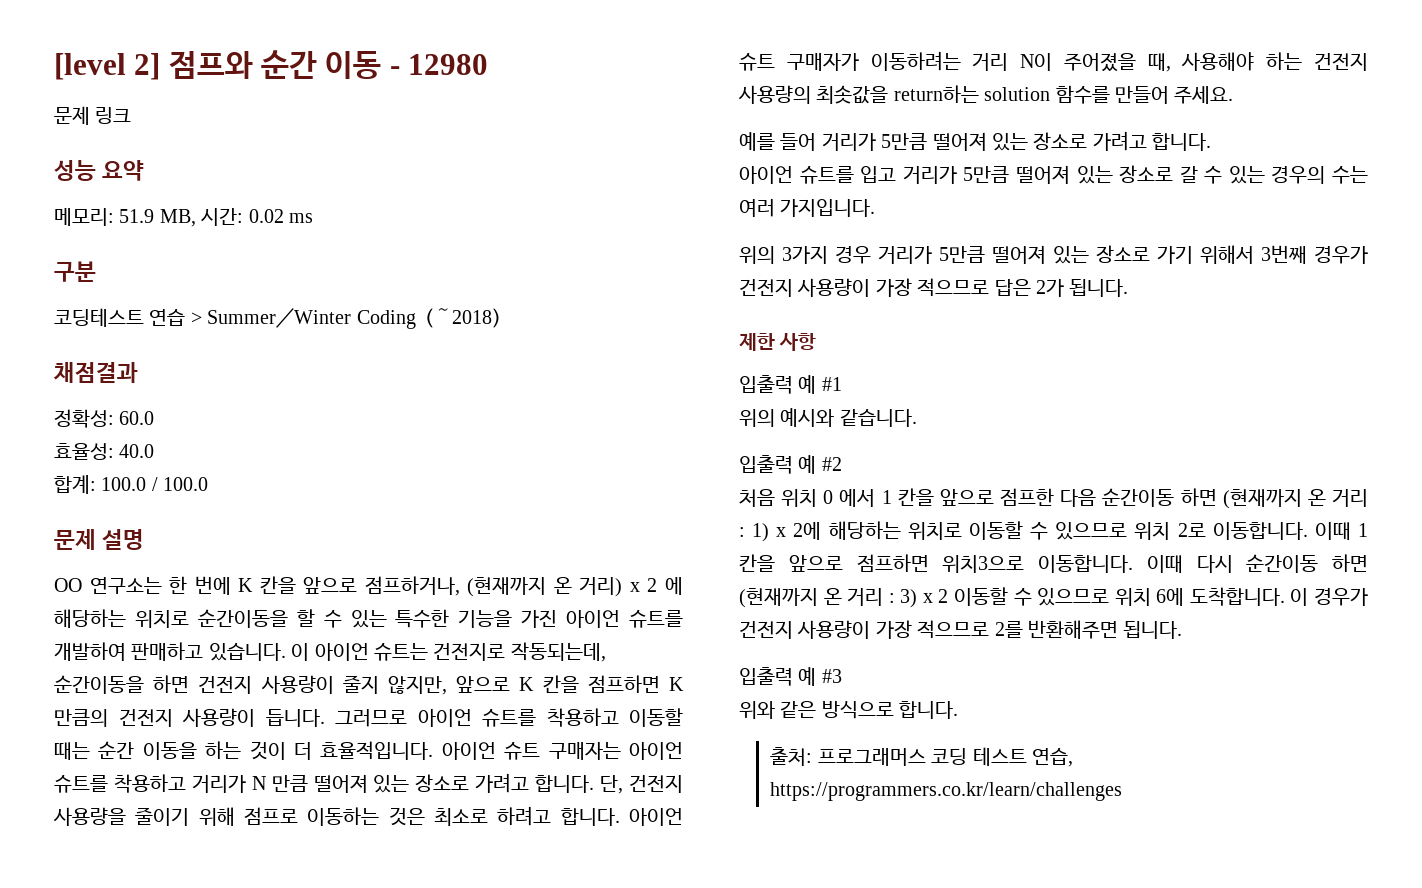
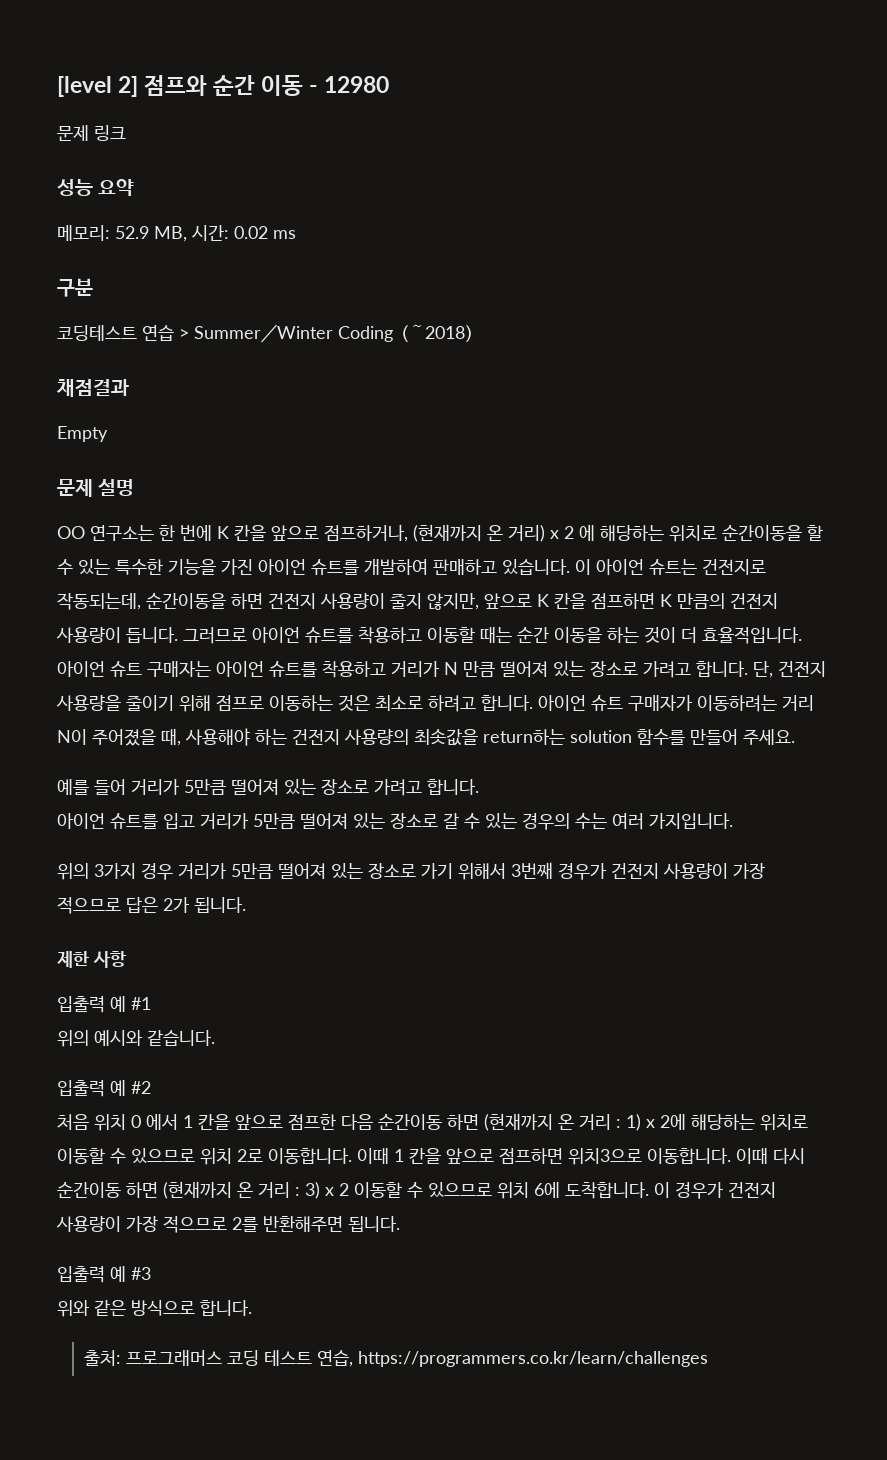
[119,209,155,223] 51.9 -> [115,226,149,239] 52.9
[54,409,155,428] [54,443,155,460] [54,475,209,494] 정확성: 60.0 // 효율성: 40.0 // 합계: 100.0 / 100.0 -> [57,426,108,442] Empty

